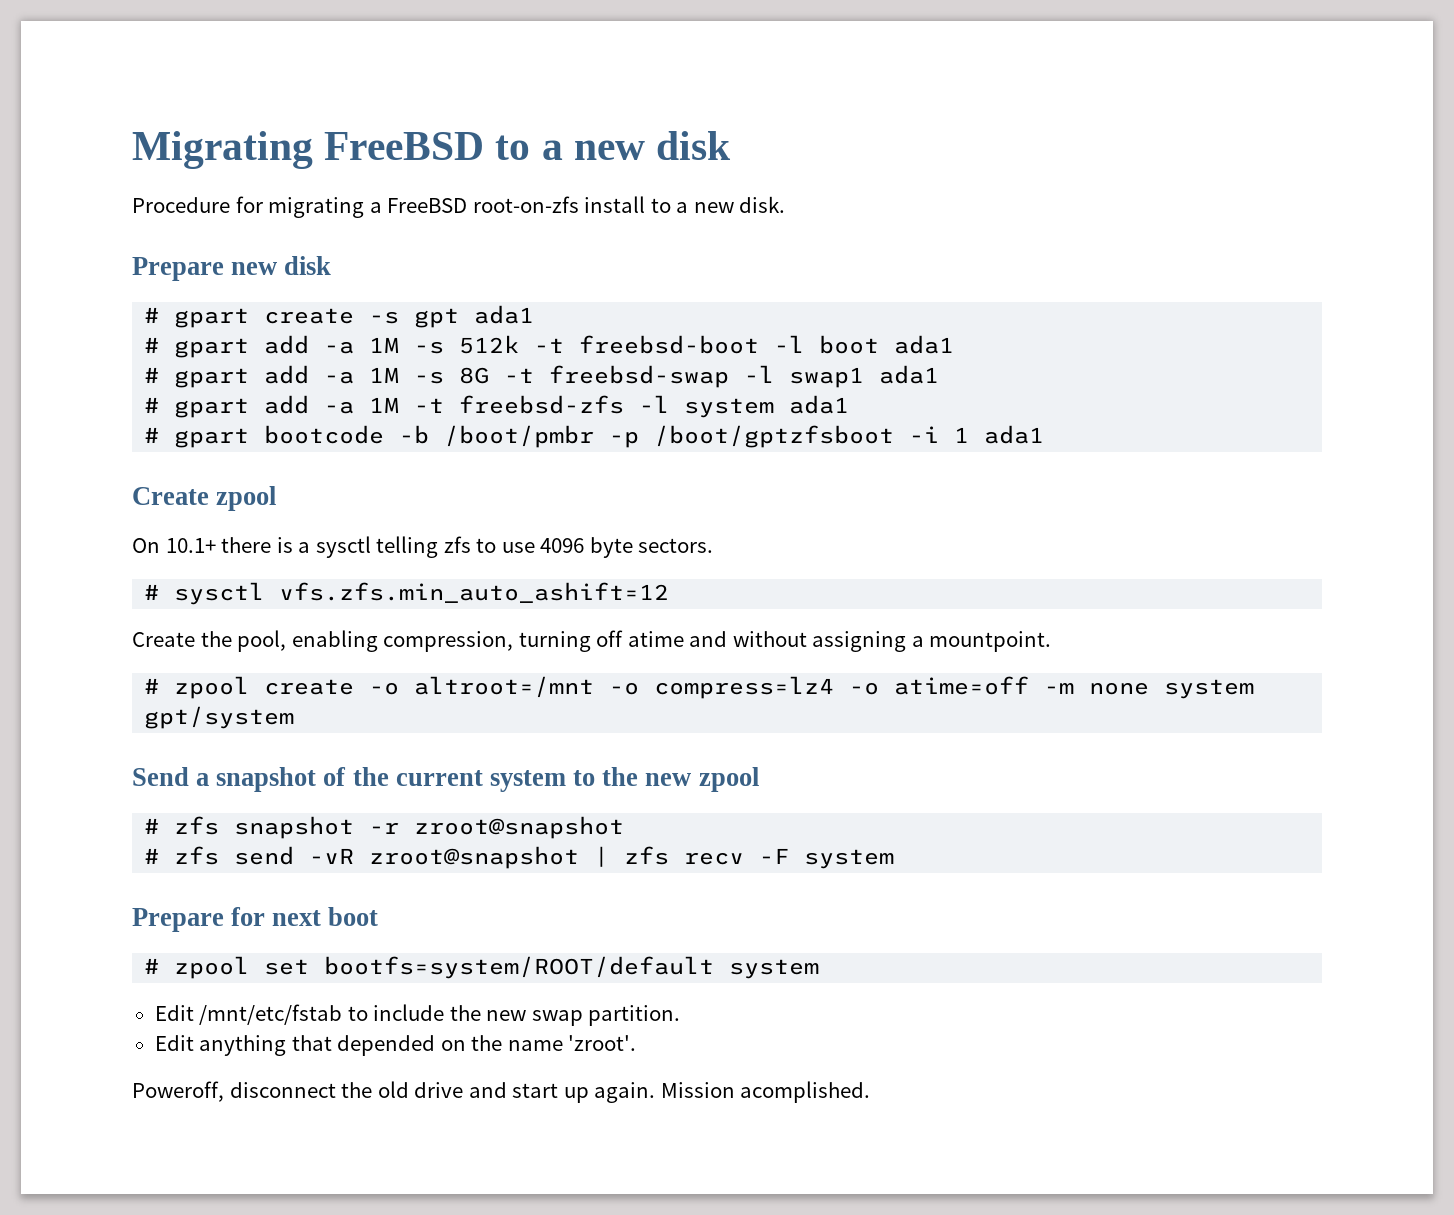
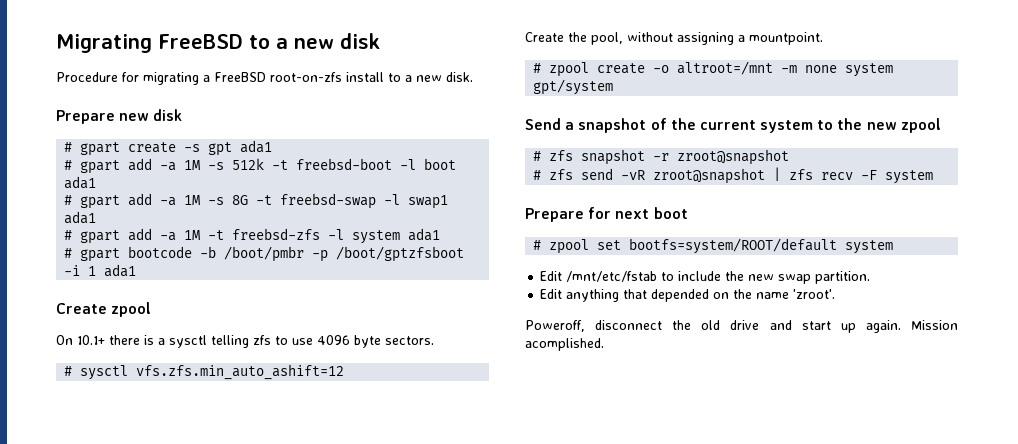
[291,630,728,652] enabling compression, turning off atime and -> (623, 38) none
[609,676,1030,699] -o compress=lz4 -o atime=off -> (774, 68) none

